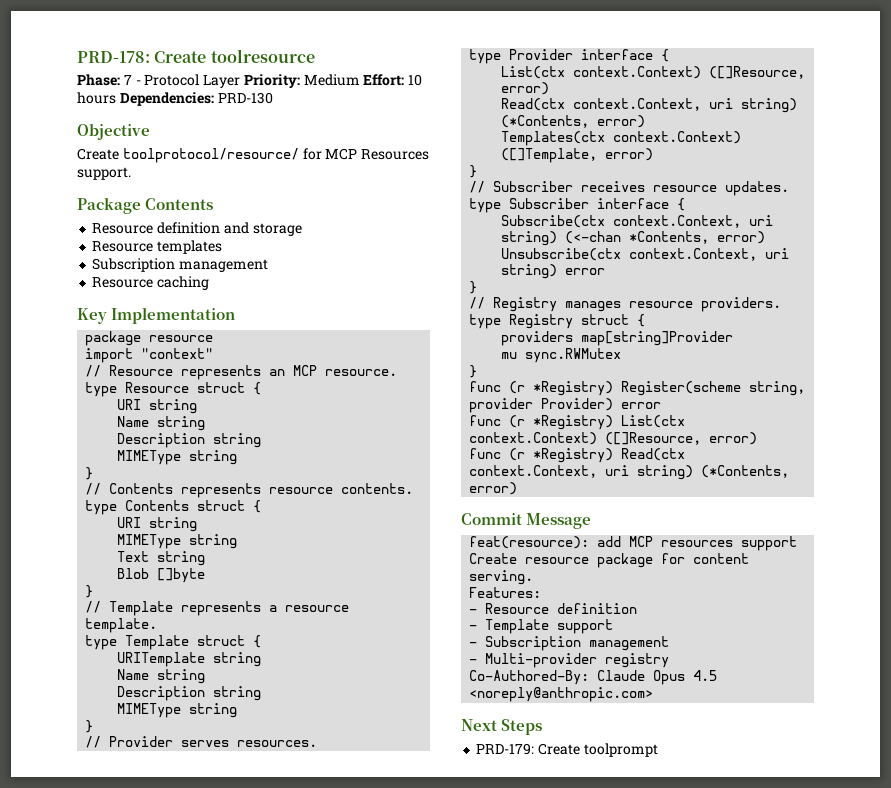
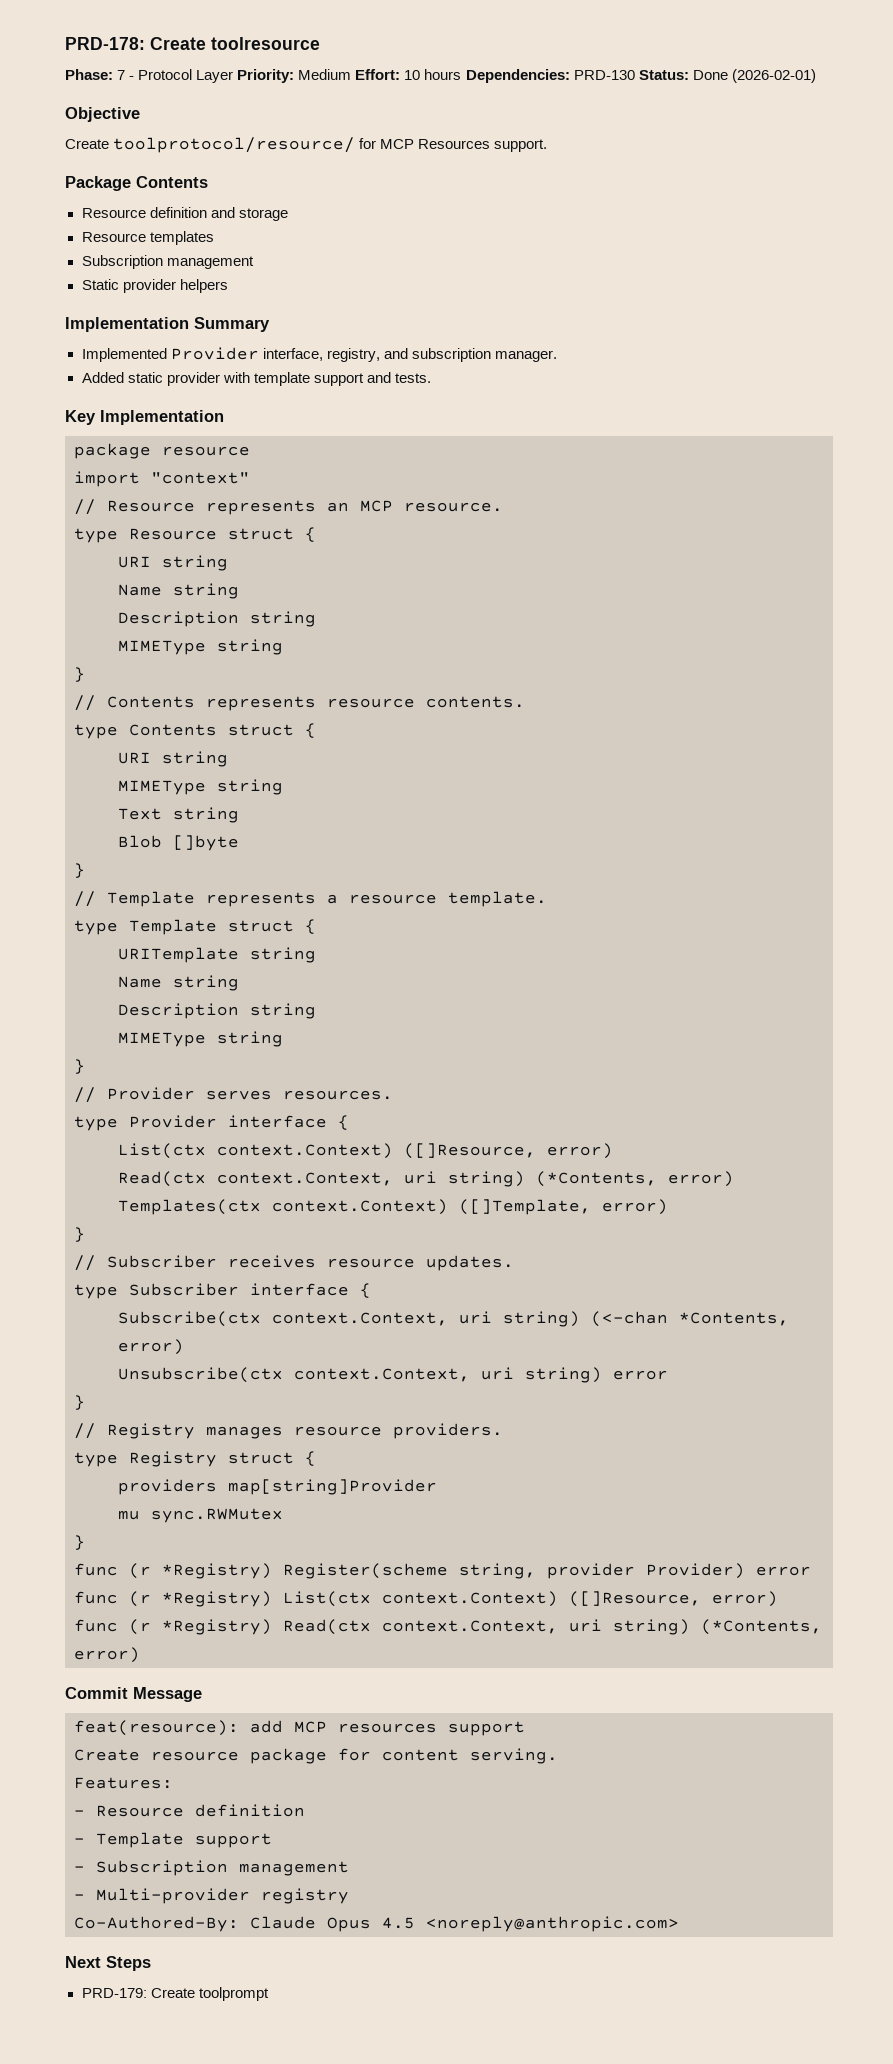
(273, 98) none -> [638,69,816,83] Status: Done (2026-02-01)
[92,276,210,290] Resource caching -> [81,279,228,293] [65,317,270,332] [81,347,557,362] [81,372,431,386] Static provider helpers // Implementation Summary // Implemented Provider interface, registry, and subscription manager. // Added static provider with template support and tests.

